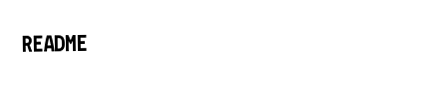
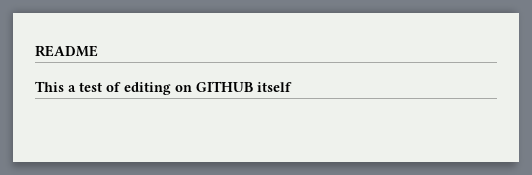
(87, 43) none -> [35,81,292,95] // This a test of editing on GITHUB itself

